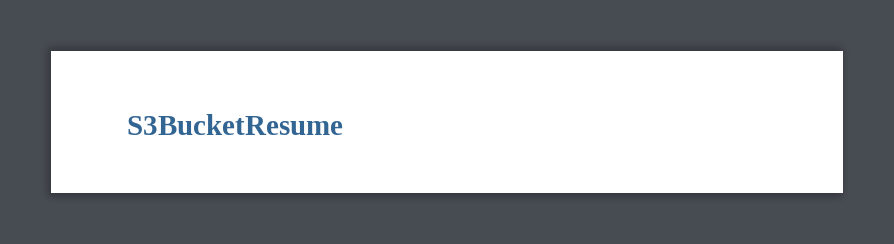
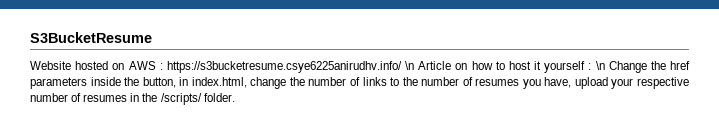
(343, 124) none -> [30,61,690,73] [30,77,689,89] [30,93,235,105] // Website hosted on AWS : https://s3bucketresume.csye6225anirudhv.info/ \n Article on how to host it yourself : \n Change the href parameters inside the button, in index.html, change the number of links to the number of resumes you have, upload your respective number of resumes in the /scripts/ folder.

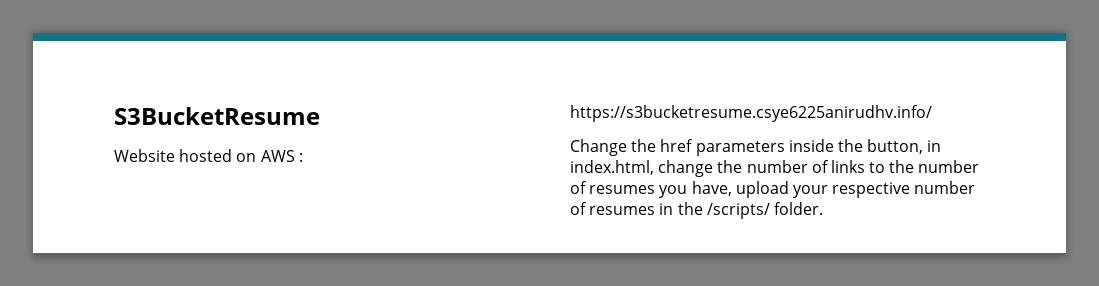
[405,61,605,73] \n Article on how to host it yourself : \n -> (932, 113) //

